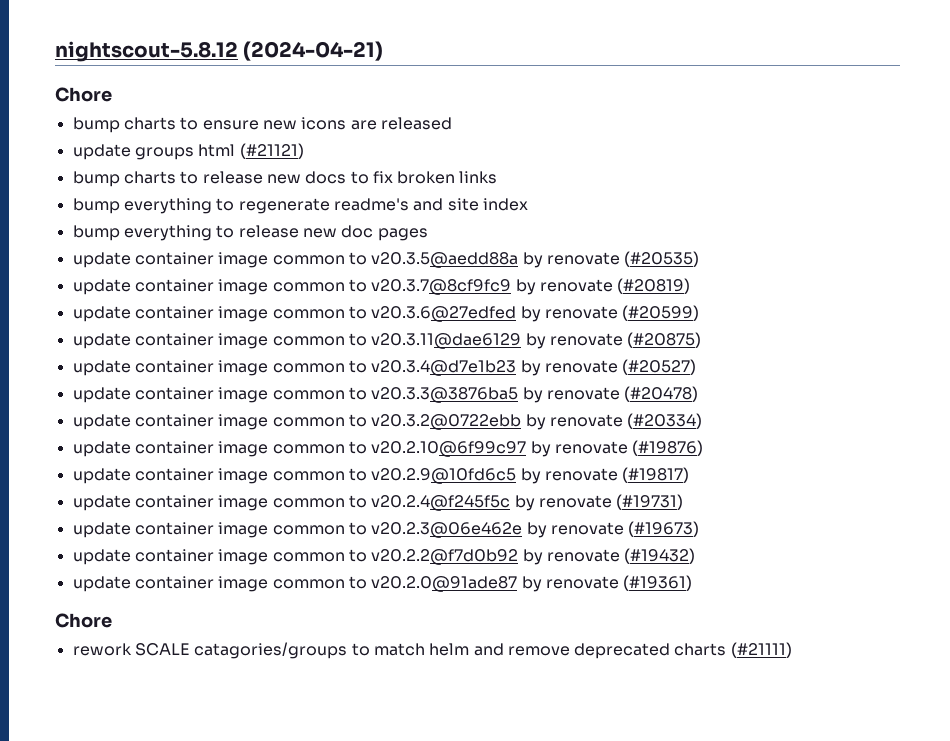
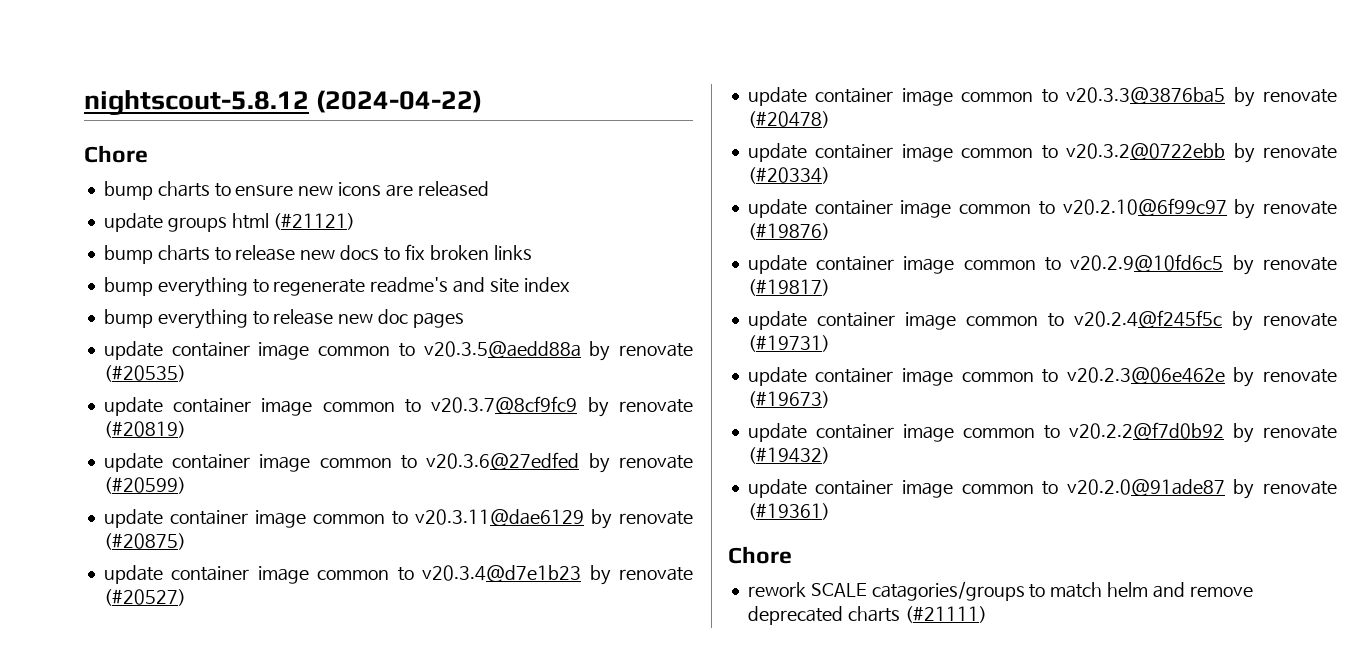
[243,41,384,61] (2024-04-21) -> [316,90,483,113] (2024-04-22)

